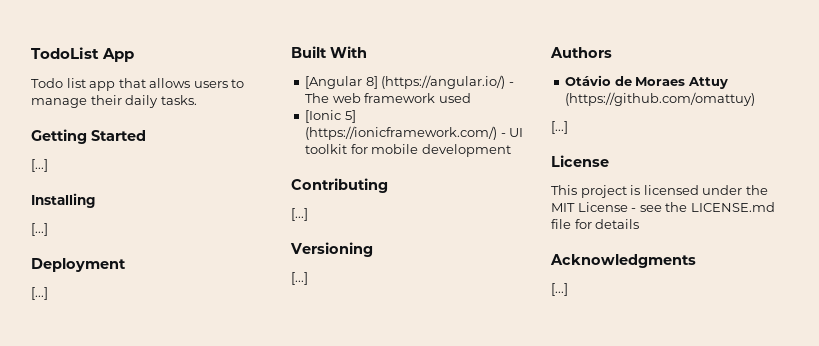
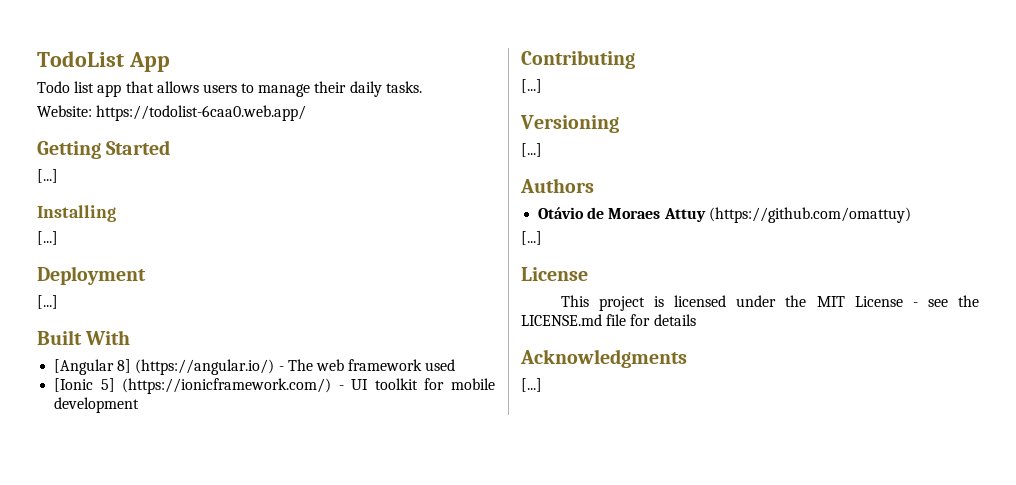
(197, 100) none -> [37,105,307,121] // Website: https://todolist-6caa0.web.app/

